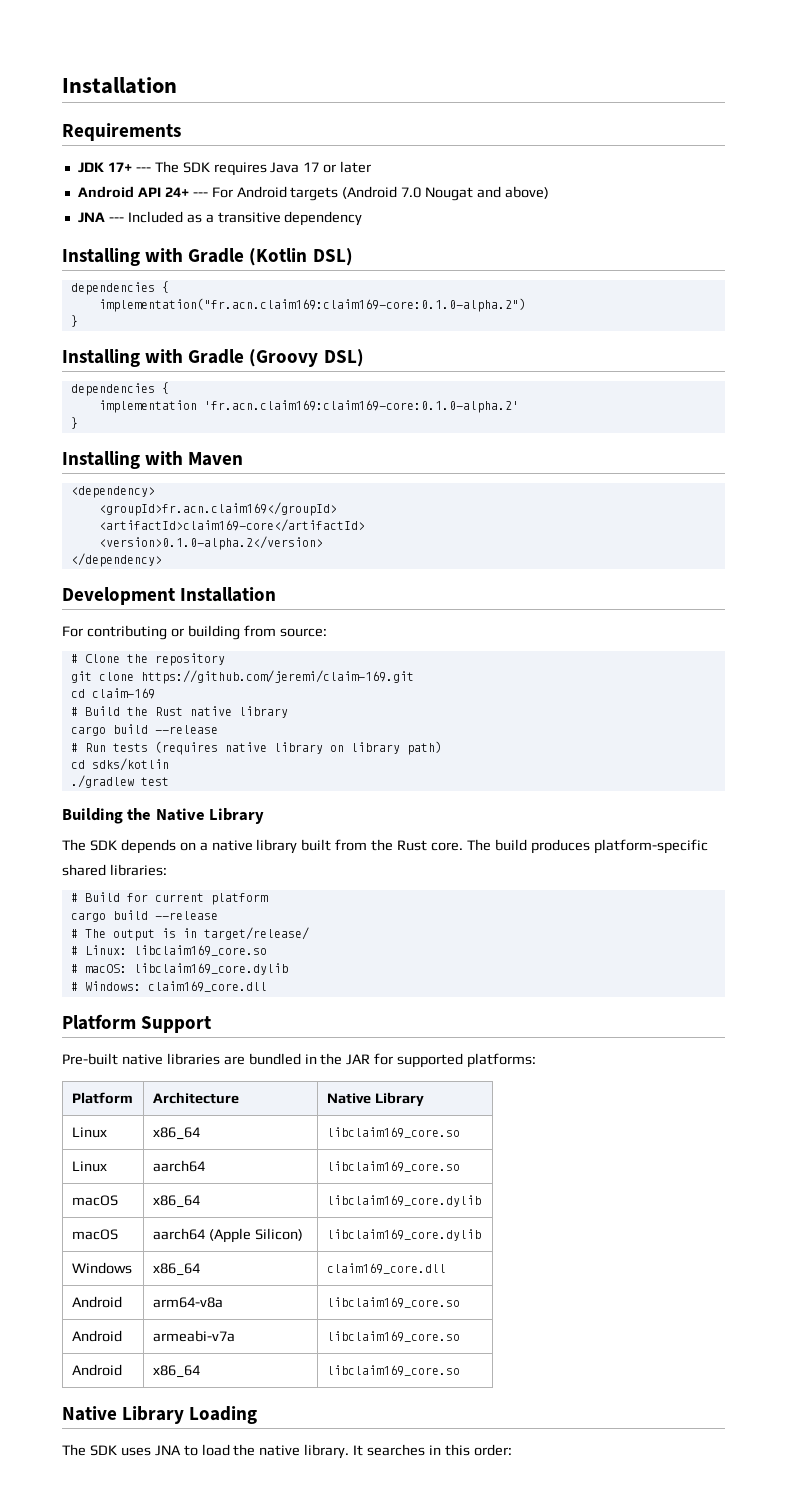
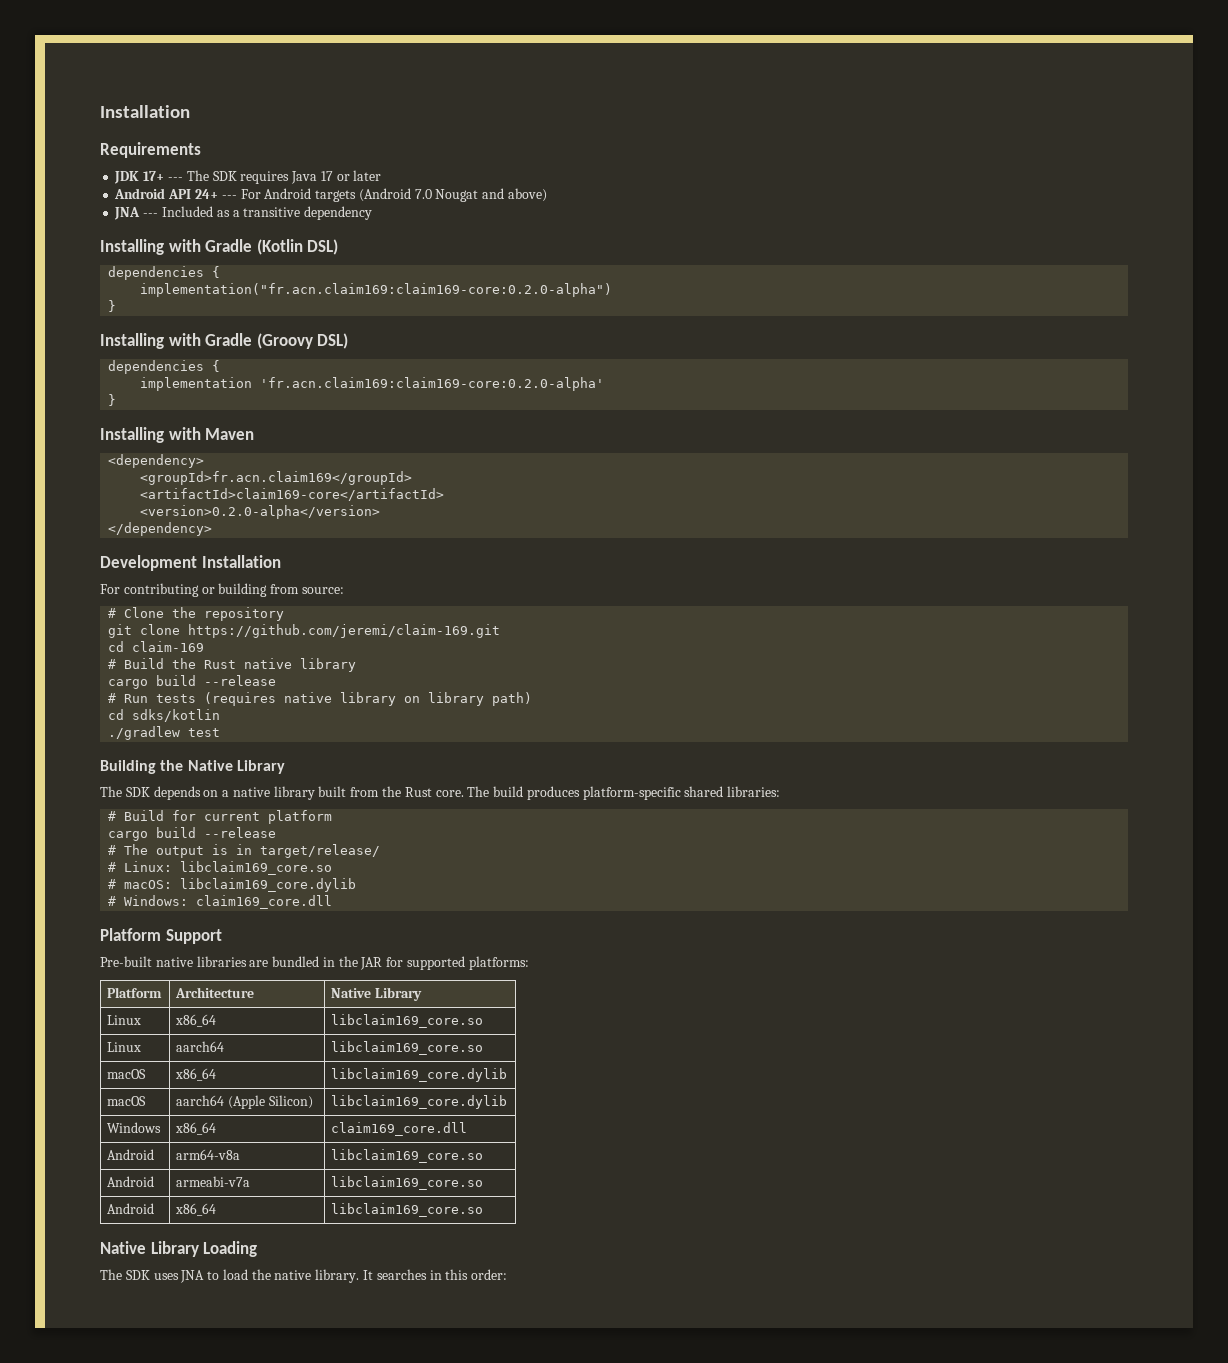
[98,298,526,312] implementation("fr.acn.claim169:claim169-core:0.1.0-alpha.2") -> [140,283,613,297] implementation("fr.acn.claim169:claim169-core:0.2.0-alpha")
[203,400,519,413] 'fr.acn.claim169:claim169-core:0.1.0-alpha.2' -> [260,377,605,391] 'fr.acn.claim169:claim169-core:0.2.0-alpha'
[98,536,323,550] <version>0.1.0-alpha.2</version> -> [140,505,381,519] <version>0.2.0-alpha</version>

